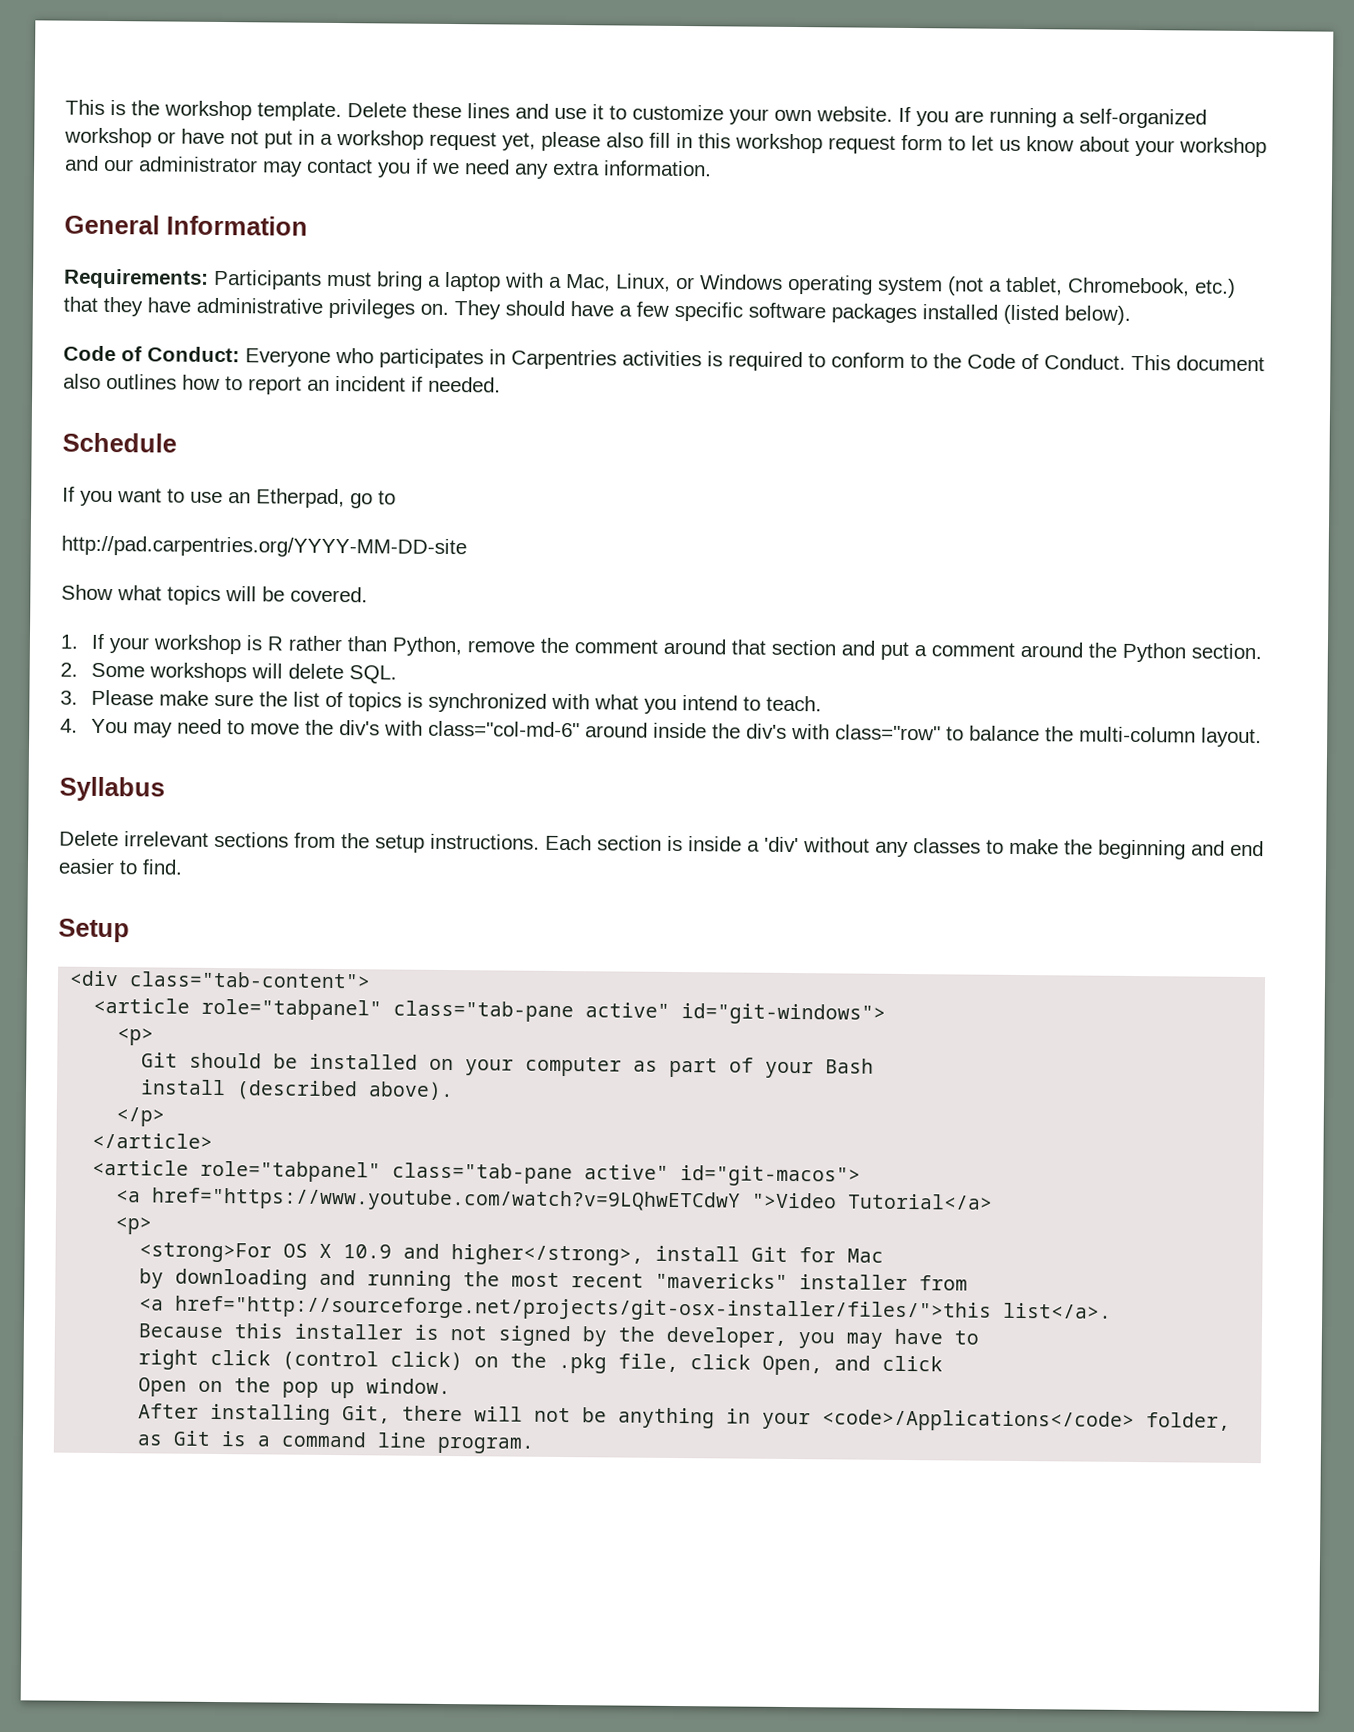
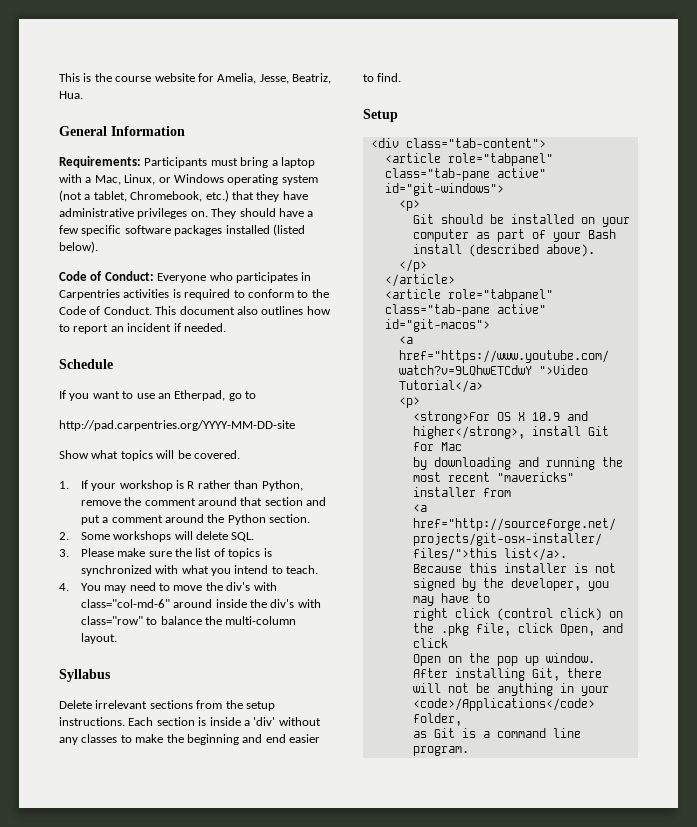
[164,100,1207,129] [64,127,1267,158] [65,155,712,179] workshop template. Delete these lines and use it to customize your own website. If you are running a self-organized workshop or have not put in a workshop request yet, please also fill in this workshop request form to let us know about your workshop and our administrator may contact you if we need any extra information. -> [115,73,331,84] [59,91,83,99] course website for Amelia, Jesse, Beatriz, Hua.

